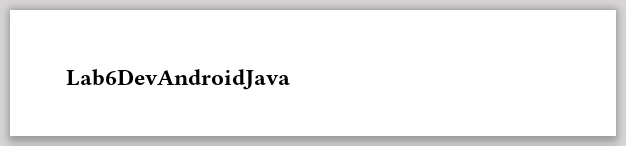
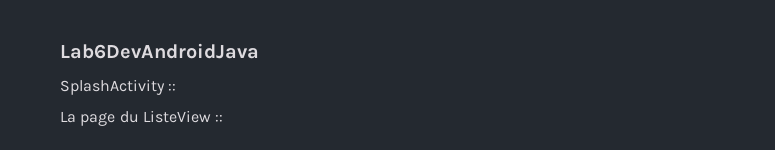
(290, 79) none -> [60,79,177,95] [60,110,224,126] // SplashActivity :: // La page du ListeView ::

